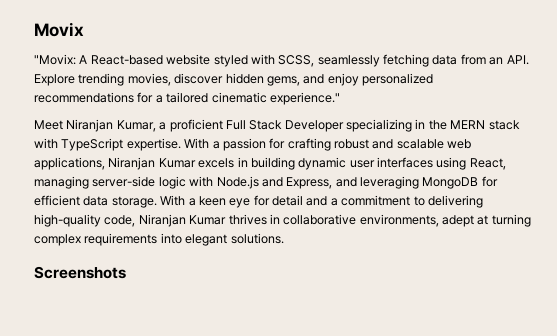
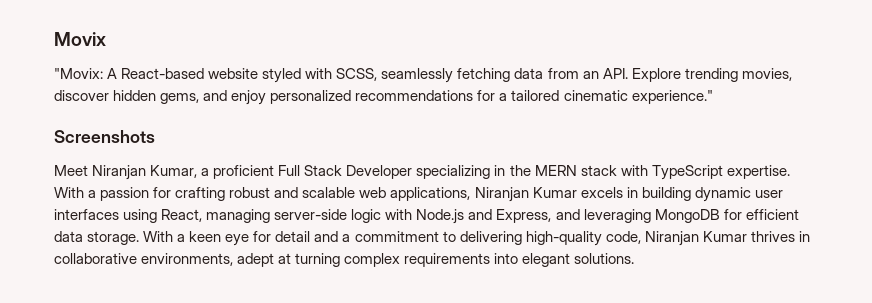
(340, 98) none -> [54,130,155,143] // Screenshots
[34,266,126,279] // Screenshots -> (635, 258) none

